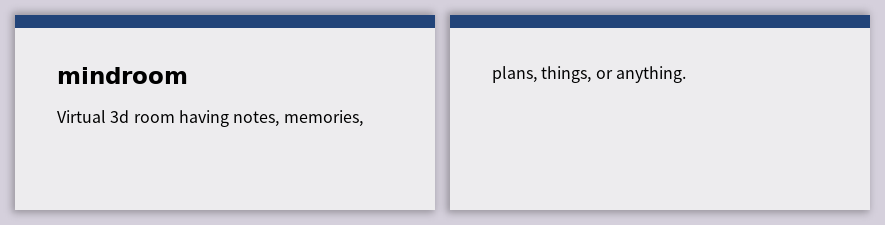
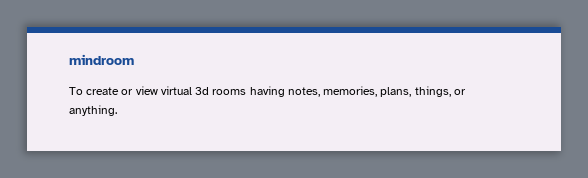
[57,110,175,123] Virtual 3d room -> [69,86,247,95] To create or view virtual 3d rooms

